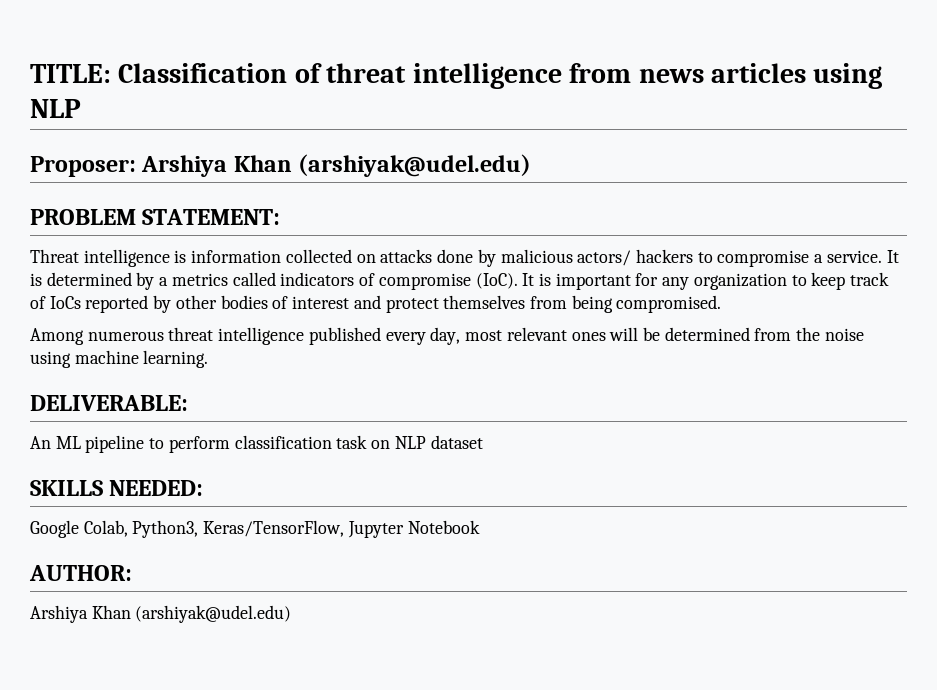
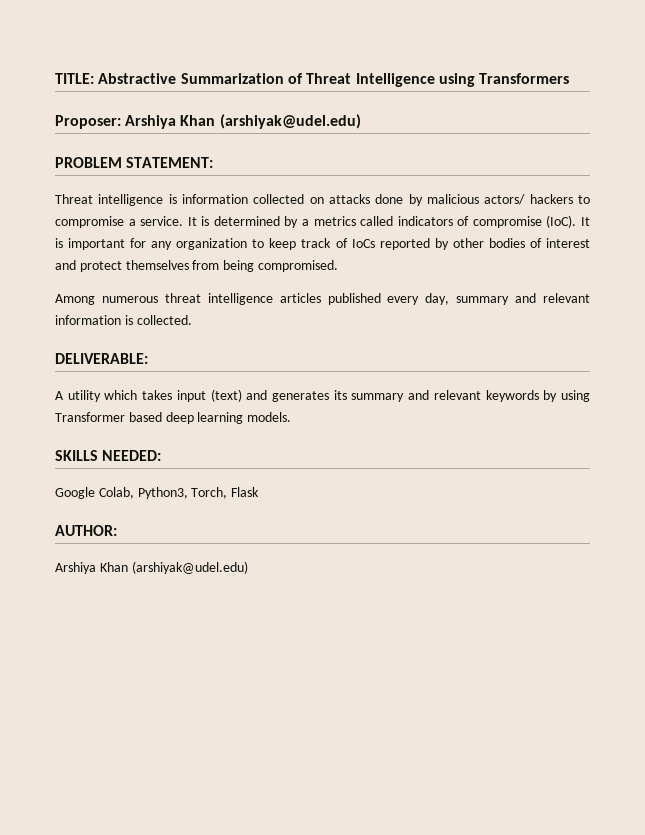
[118,63,883,89] [30,99,81,118] Classification of threat intelligence from news articles using NLP -> [98,73,570,87] Abstractive Summarization of Threat Intelligence using Transformers
(305, 336) none -> [279,293,321,303] articles
[465,327,864,341] [30,350,209,368] [30,395,188,411] [30,435,483,453] most relevant ones will be determined from the noise using machine learning. // DELIVERABLE: // An ML pipeline to perform classification task on NLP dataset -> [456,293,590,305] [55,315,192,325] [55,353,148,364] [55,389,590,402] [55,412,292,424] summary and relevant information is collected. // DELIVERABLE: // A utility which takes input (text) and generates its summary and relevant keywords by using Transformer based deep learning models.
[203,520,480,538] Keras/TensorFlow, Jupyter Notebook -> [191,487,260,499] Torch, Flask

